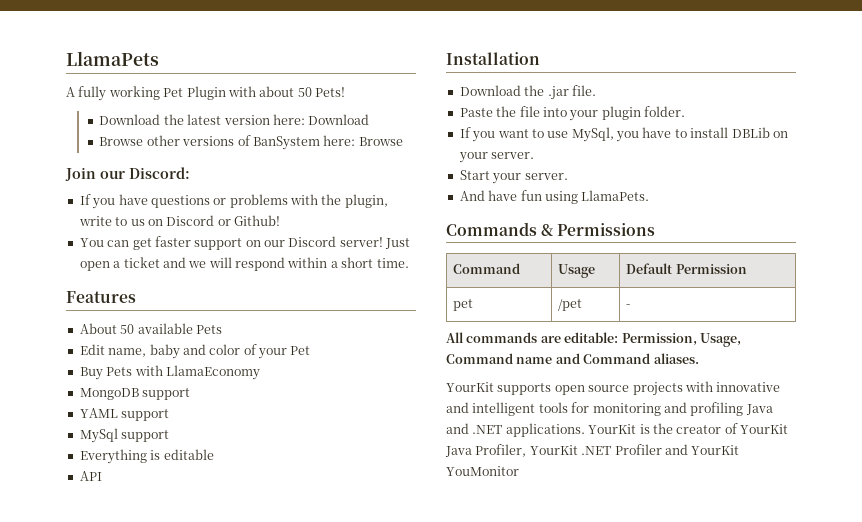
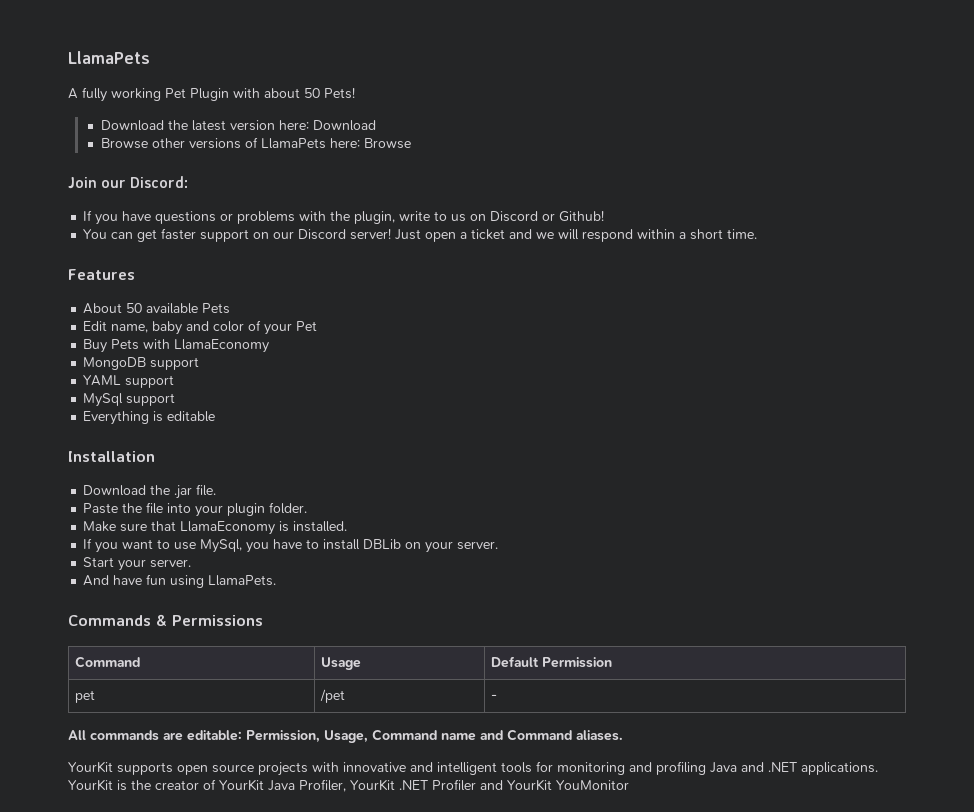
[252,136,320,150] BanSystem -> [260,138,326,149] LlamaPets
[79,471,102,481] // API -> (216, 416) none
(685, 111) none -> [83,521,348,535] // Make sure that LlamaEconomy is installed.

